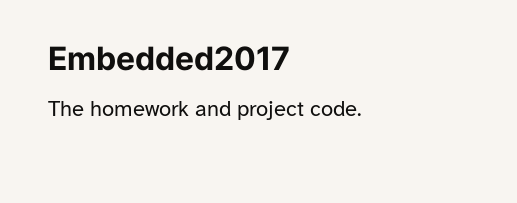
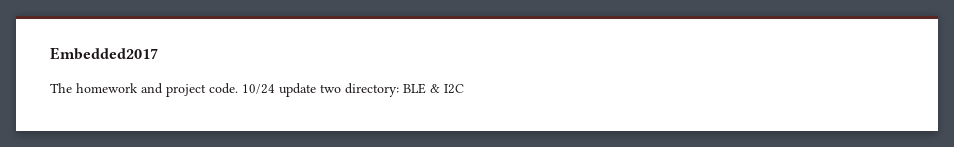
(362, 108) none -> [242,83,464,97] 10/24 update two directory: BLE & I2C

